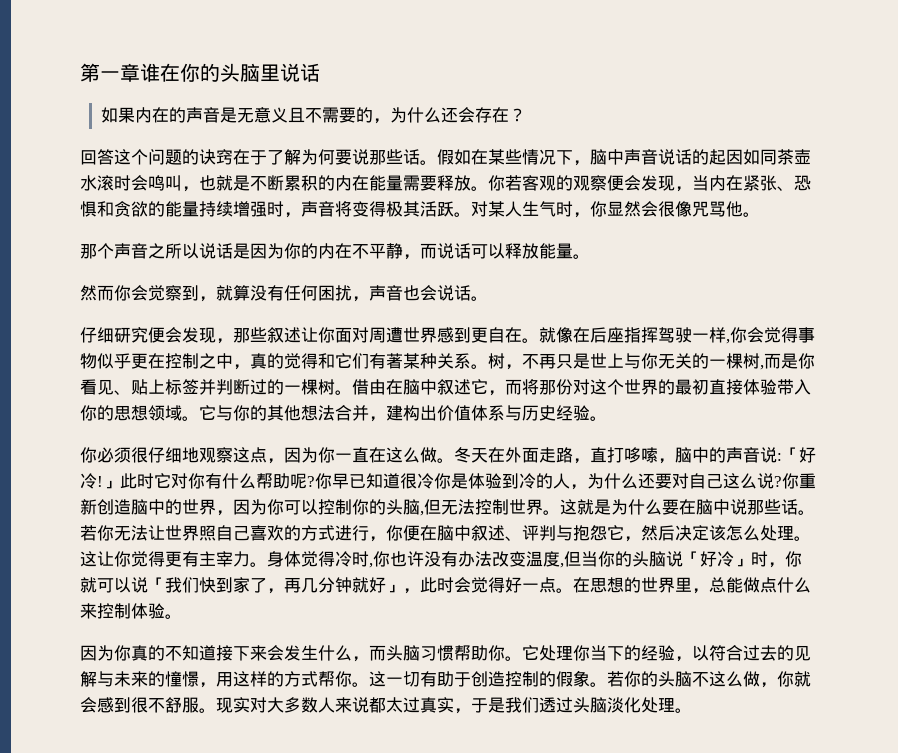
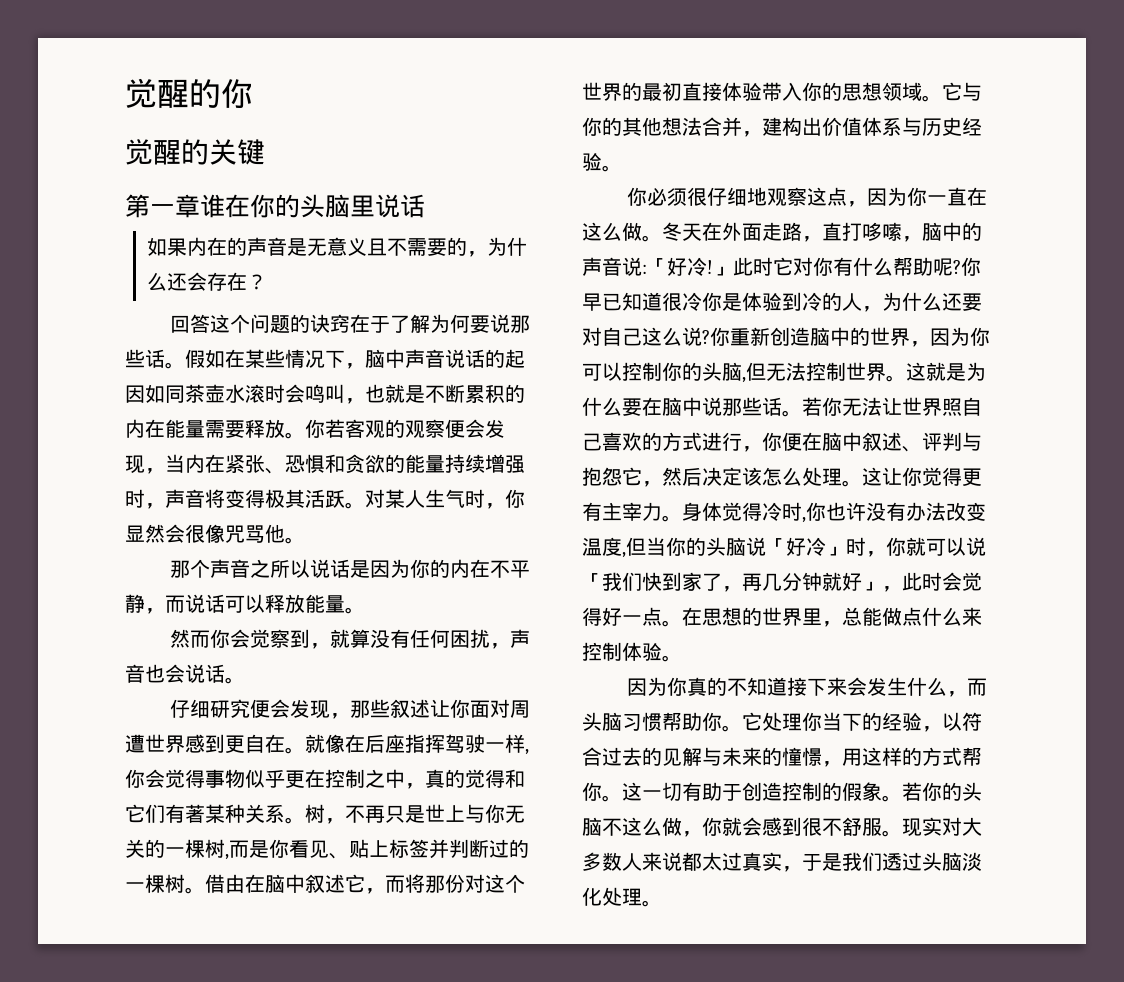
(80, 72) none -> [125,78,253,108] [125,139,265,165] 觉醒的你 // 觉醒的关键 //

